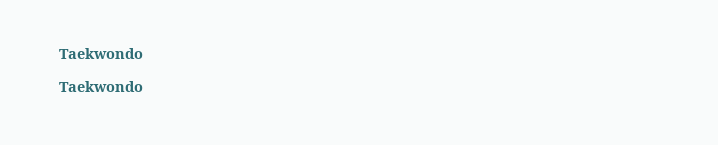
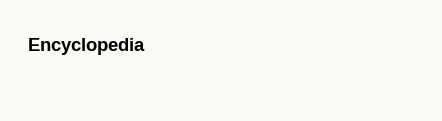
[59,48,143,59] [59,81,143,92] Taekwondo // Taekwondo -> [28,38,145,55] Encyclopedia

